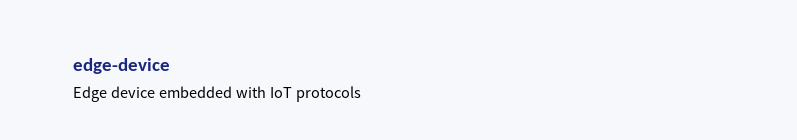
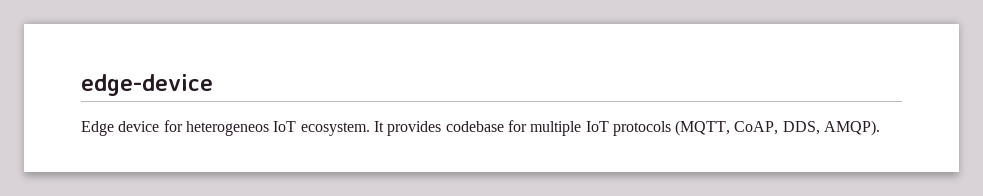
[158,86,361,102] embedded with IoT protocols -> [163,120,881,136] for heterogeneos IoT ecosystem. It provides codebase for multiple IoT protocols (MQTT, CoAP, DDS, AMQP).

